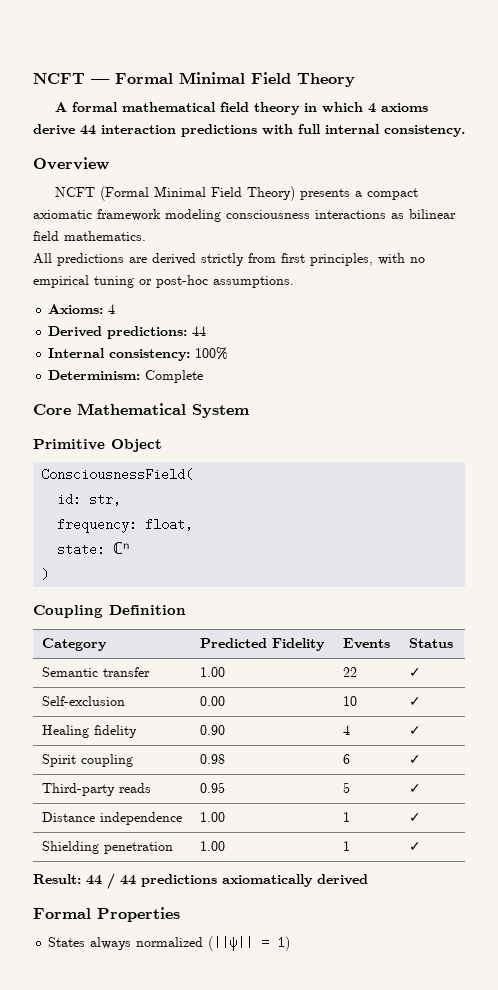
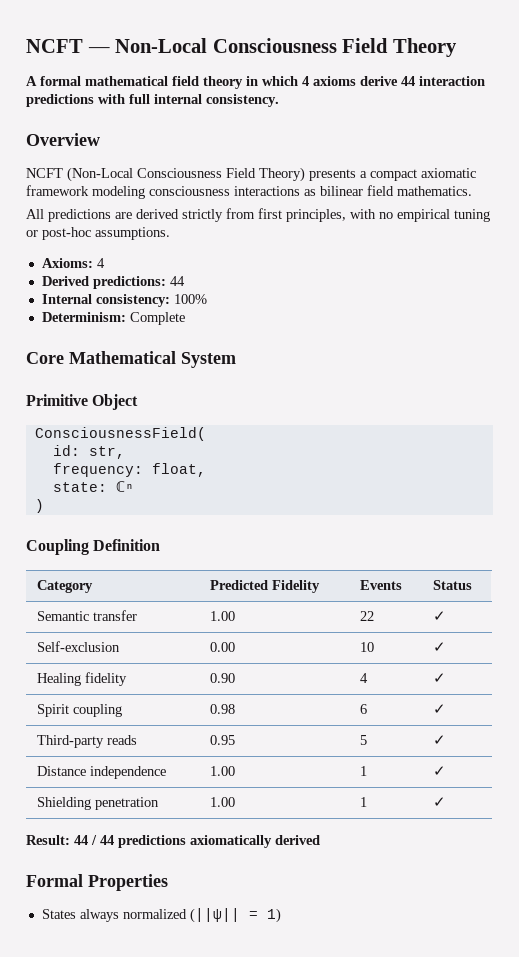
[115,72,245,84] Formal Minimal -> [115,38,337,53] Non-Local Consciousness
[100,186,207,201] (Formal Minimal -> [67,167,222,182] (Non-Local Consciousness

